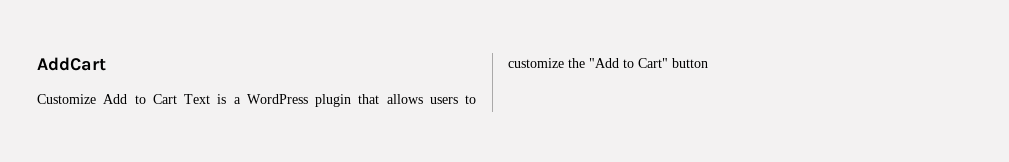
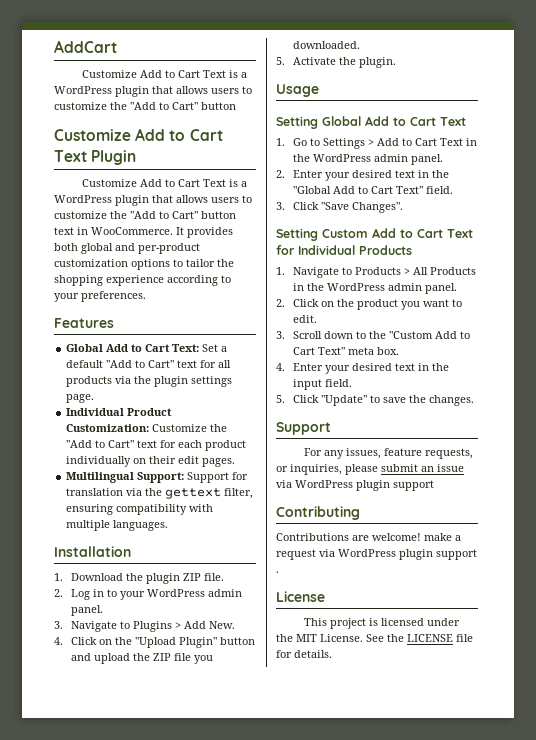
(708, 63) none -> [54,128,223,141] [54,150,137,165] [81,179,247,187] [54,195,252,206] [54,211,236,219] [54,227,233,238] [54,243,200,254] [54,259,234,270] [54,275,231,286] [54,291,146,302] [54,318,114,328] [66,344,228,352] [66,360,232,368] [66,376,233,387] [66,394,95,403] [66,408,173,416] [66,424,228,432] [66,440,247,451] [66,456,236,467] [66,472,249,483] [66,488,254,499] [66,504,214,515] [66,520,169,531] [54,546,131,557] [54,573,225,584] [54,589,243,600] [71,605,104,616] [54,621,236,632] [54,637,256,648] [71,653,214,664] [293,41,361,49] [276,57,397,68] [276,84,319,97] [276,116,466,129] [276,138,478,149] [293,154,444,165] [276,170,450,181] [293,186,454,194] [276,202,404,213] [276,228,473,241] [276,245,412,255] [276,267,477,278] [293,283,458,294] [276,299,463,310] [293,315,318,323] [276,331,471,339] [293,347,400,355] [276,363,450,374] [293,379,353,390] [276,395,475,406] [276,422,331,435] [303,448,473,459] [276,464,464,475] [276,480,434,491] [276,506,360,520] [276,533,461,541] [276,549,477,560] [276,571,279,573] [276,591,325,602] [303,618,460,629] [276,634,473,642] [276,650,332,658] // Customize Add to Cart Text Plugin // Customize Add to Cart Text is a WordPress plugin that allows users to customize the "Add to Cart" button text in WooCommerce. It provides both global and per-product customization options to tailor the shopping experience according to your preferences. // Features // Global Add to Cart Text: Set a default "Add to Cart" text for all products via the plugin settings page. // Individual Product Customization: Customize the "Add to Cart" text for each product individually on their edit pages. // Multilingual Support: Support for translation via the gettext filter, ensuring compatibility with multiple languages. // Installation // 1. Download the plugin ZIP file. // 2. Log in to your WordPress admin panel. // 3. Navigate to Plugins > Add New. // 4. Click on the "Upload Plugin" button and upload the ZIP file you downloaded. // 5. Activate the plugin. // Usage // Setting Global Add to Cart Text // 1. Go to Settings > Add to Cart Text in the WordPress admin panel. // 2. Enter your desired text in the "Global Add to Cart Text" field. // 3. Click "Save Changes". // Setting Custom Add to Cart Text for Individual Products // 1. Navigate to Products > All Products in the WordPress admin panel. // 2. Click on the product you want to edit. // 3. Scroll down to the "Custom Add to Cart Text" meta box. // 4. Enter your desired text in the input field. // 5. Click "Update" to save the changes. // Support // For any issues, feature requests, or inquiries, please submit an issue via WordPress plugin support // Contributing // Contributions are welcome! make a request via WordPress plugin support . // License // This project is licensed under the MIT License. See the LICENSE file for details.

